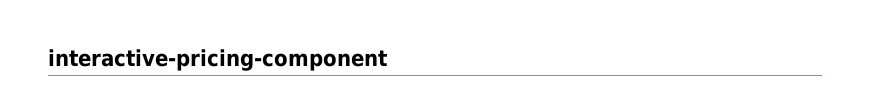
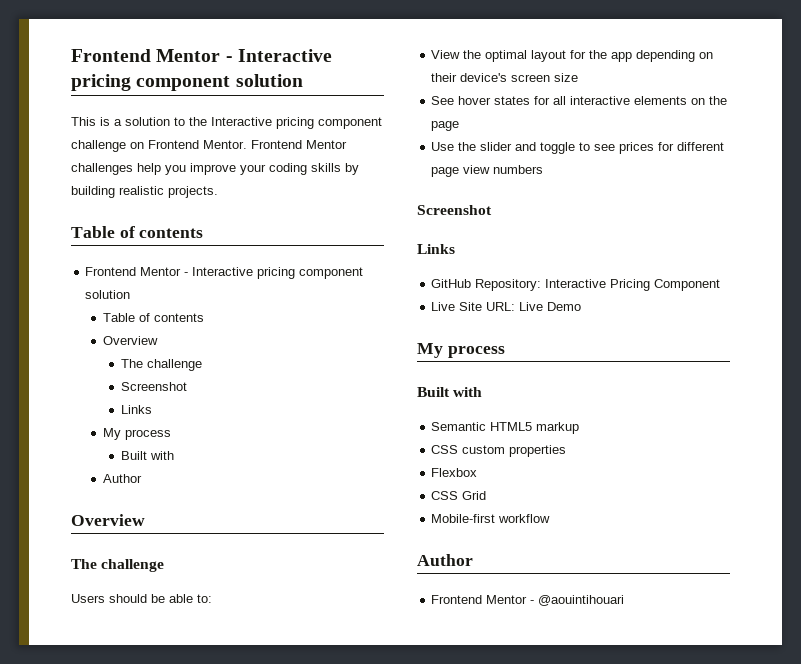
[48,49,388,71] interactive-pricing-component -> [71,49,332,62] [71,74,303,91] [71,117,382,129] [71,140,347,152] [71,163,359,175] [71,186,218,198] [71,226,204,238] [85,267,364,279] [85,290,131,299] [102,313,204,322] [102,336,158,345] [120,359,202,371] [120,382,187,391] [120,405,152,414] [102,428,171,440] [120,451,174,460] [102,474,142,483] [71,514,145,526] [71,559,165,572] [71,594,212,603] [431,50,714,62] [431,73,579,82] [431,96,728,105] [431,121,460,131] [431,142,725,154] [431,165,544,177] [417,205,492,215] [417,244,455,254] [431,279,721,291] [431,302,582,311] [417,343,505,358] [417,387,483,397] [431,422,580,434] [431,445,567,457] [431,468,478,477] [431,491,487,500] [431,514,551,523] [417,554,473,566] [431,595,625,606] Frontend Mentor - Interactive pricing component solution // This is a solution to the Interactive pricing component challenge on Frontend Mentor. Frontend Mentor challenges help you improve your coding skills by building realistic projects. // Table of contents // Frontend Mentor - Interactive pricing component solution // Table of contents // Overview // The challenge // Screenshot // Links // My process // Built with // Author // Overview // The challenge // Users should be able to: // View the optimal layout for the app depending on their device's screen size // See hover states for all interactive elements on the page // Use the slider and toggle to see prices for different page view numbers // Screenshot // Links // GitHub Repository: Interactive Pricing Component // Live Site URL: Live Demo // My process // Built with // Semantic HTML5 markup // CSS custom properties // Flexbox // CSS Grid // Mobile-first workflow // Author // Frontend Mentor - @aouintihouari

